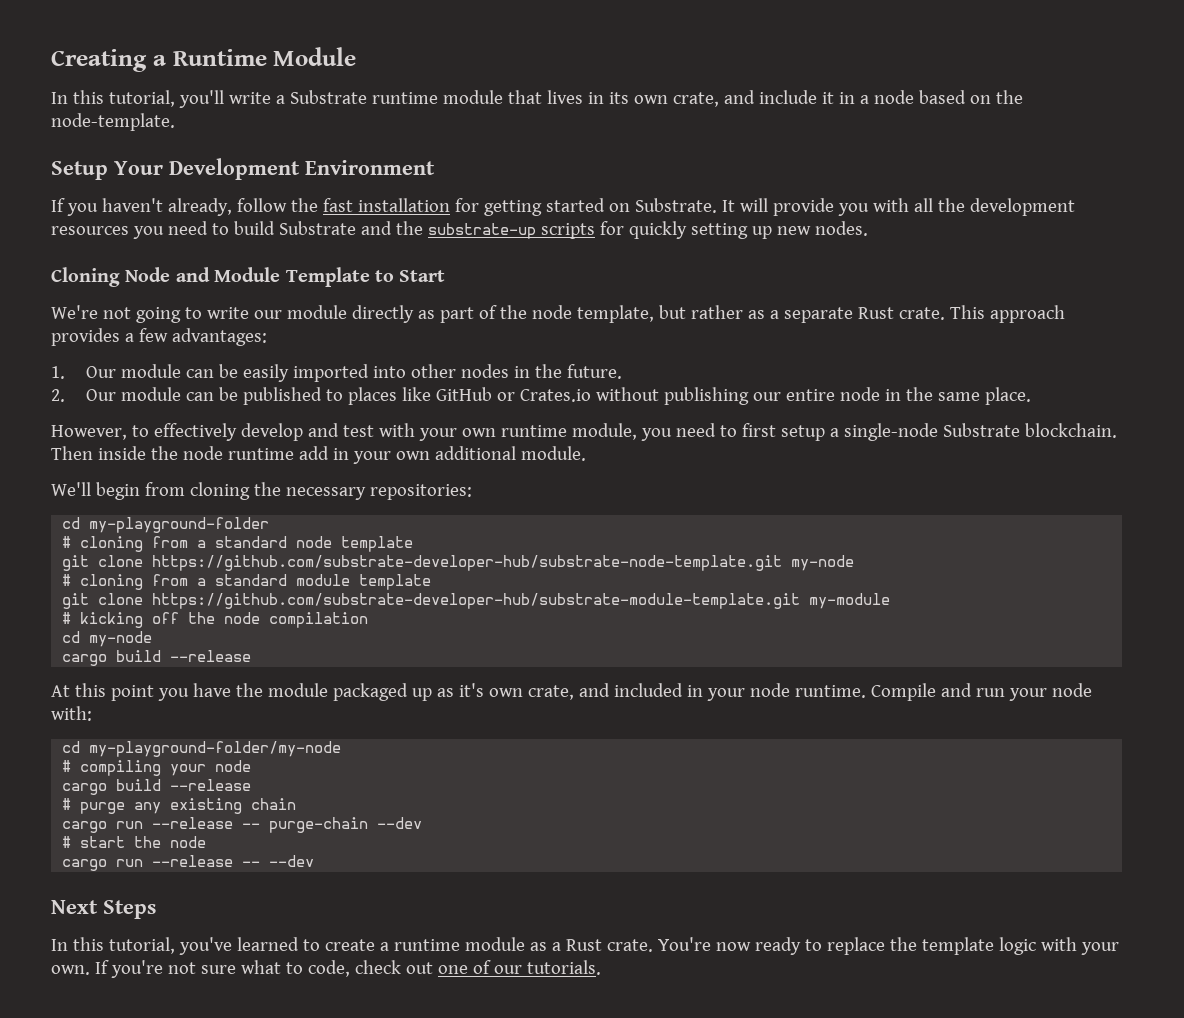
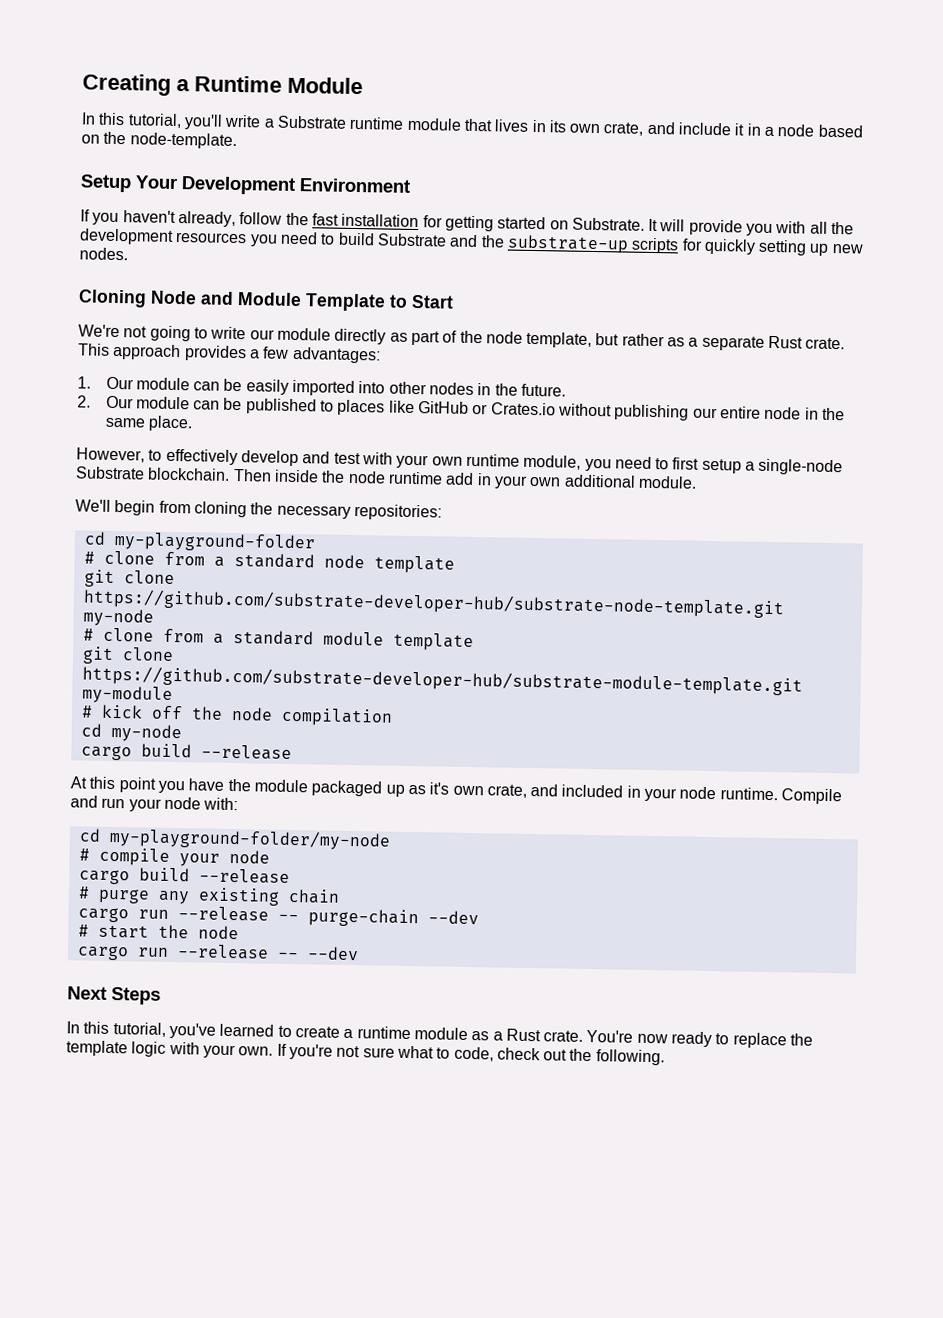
[80,536,144,552] cloning -> [103,550,155,565] clone
[80,574,144,590] cloning -> [102,627,154,642] clone
[80,612,144,628] kicking -> [100,704,143,719] kick
[80,760,162,776] compiling -> [98,847,170,866] compile
[437,960,601,975] one of our tutorials. -> [569,1048,665,1066] the following.

